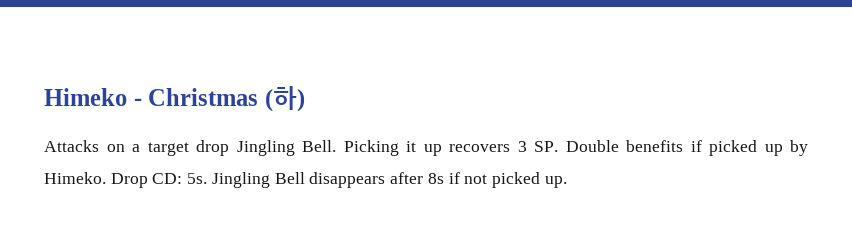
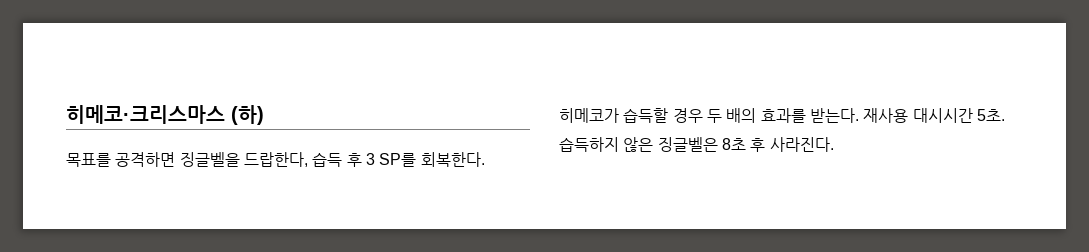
[44,86,305,112] [44,140,808,156] [44,172,567,188] Himeko - Christmas (하) // Attacks on a target drop Jingling Bell. Picking it up recovers 3 SP. Double benefits if picked up by Himeko. Drop CD: 5s. Jingling Bell disappears after 8s if not picked up. -> [66,105,264,125] [66,152,485,167] [559,108,1005,123] [559,137,834,152] 히메코·크리스마스 (하) // 목표를 공격하면 징글벨을 드랍한다, 습득 후 3 SP를 회복한다. 히메코가 습득할 경우 두 배의 효과를 받는다. 재사용 대시시간 5초. 습득하지 않은 징글벨은 8초 후 사라진다.

